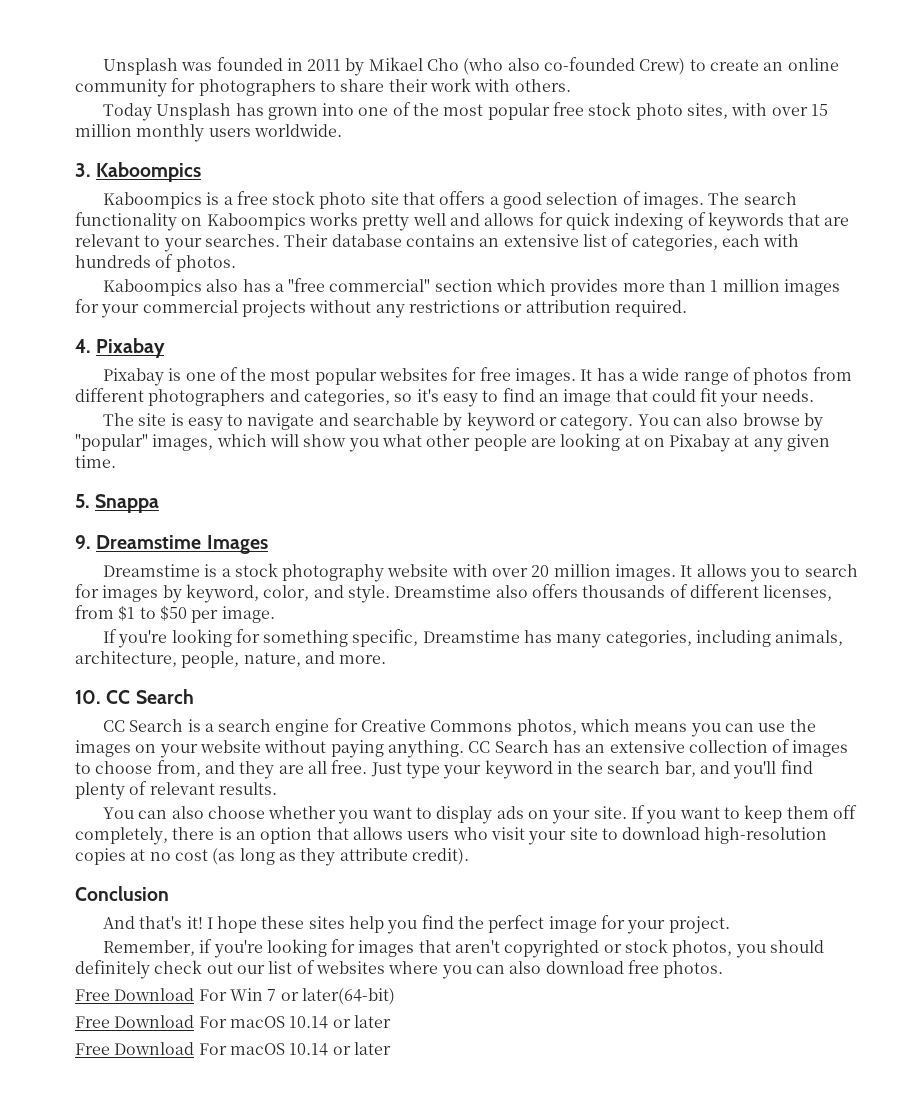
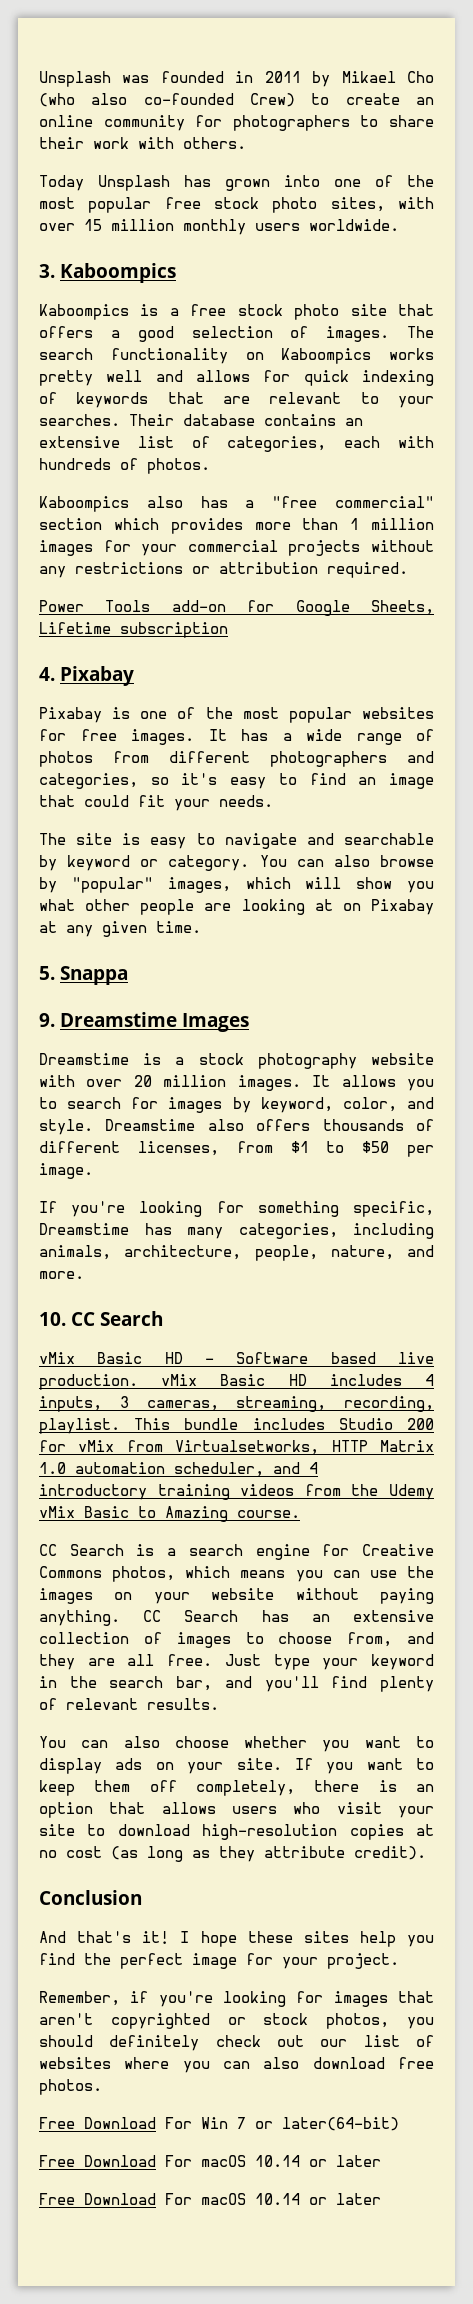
(687, 308) none -> [39,600,434,616] [39,622,228,638] // Power Tools add-on for Google Sheets, Lifetime subscription
(194, 696) none -> [39,1352,434,1364] [39,1374,434,1390] [39,1396,434,1412] [39,1418,434,1434] [39,1440,434,1455] [39,1462,318,1477] [39,1484,435,1500] [39,1506,300,1522] // vMix Basic HD - Software based live production. vMix Basic HD includes 4 inputs, 3 cameras, streaming, recording, playlist. This bundle includes Studio 200 for vMix from Virtualsetworks, HTTP Matrix 1.0 automation scheduler, and 4 introductory training videos from the Udemy vMix Basic to Amazing course.

